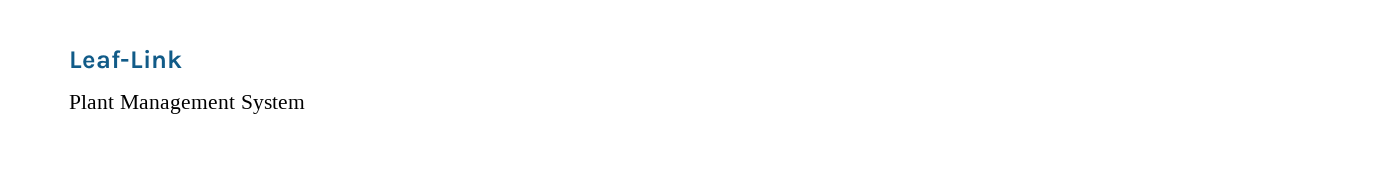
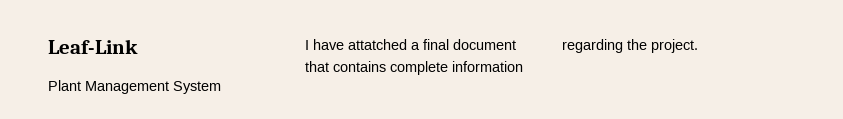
(305, 104) none -> [305,39,516,50] [305,61,523,75] [562,39,698,53] // I have attatched a final document that contains complete information regarding the project.

